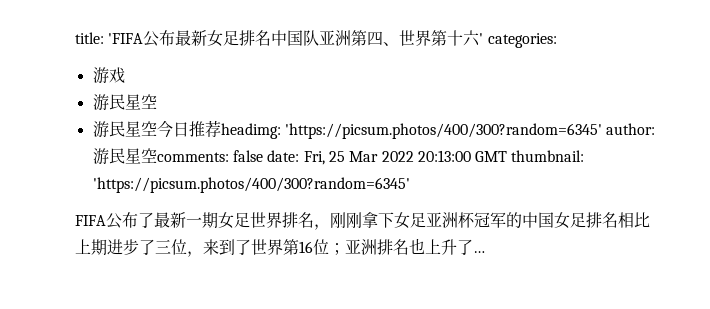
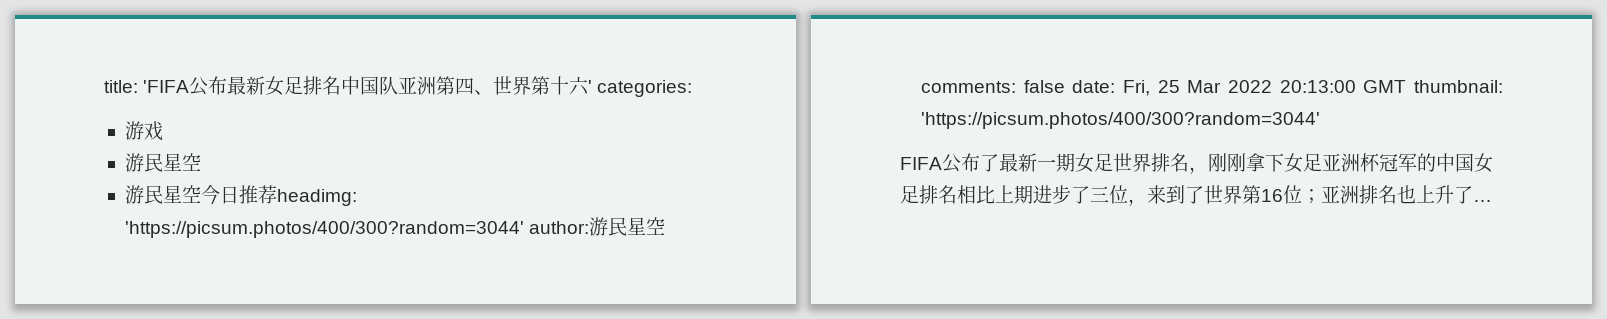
[284,123,602,139] 'https://picsum.photos/400/300?random=6345' -> [124,221,524,238] 'https://picsum.photos/400/300?random=3044'
[92,177,410,193] 'https://picsum.photos/400/300?random=6345' -> [920,112,1320,129] 'https://picsum.photos/400/300?random=3044'

